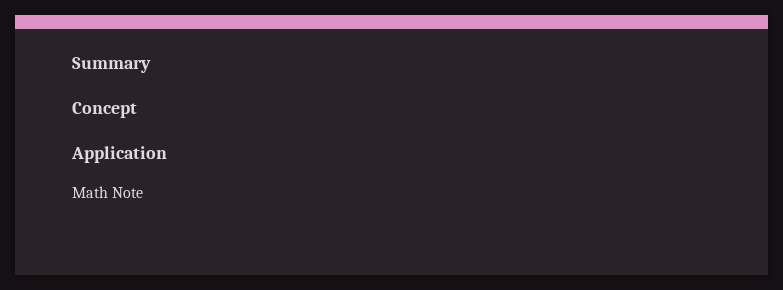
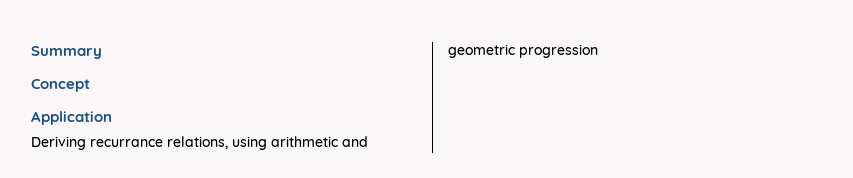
[72,186,144,198] Math Note -> [31,136,368,150] [448,44,598,58] Deriving recurrance relations, using arithmetic and geometric progression

